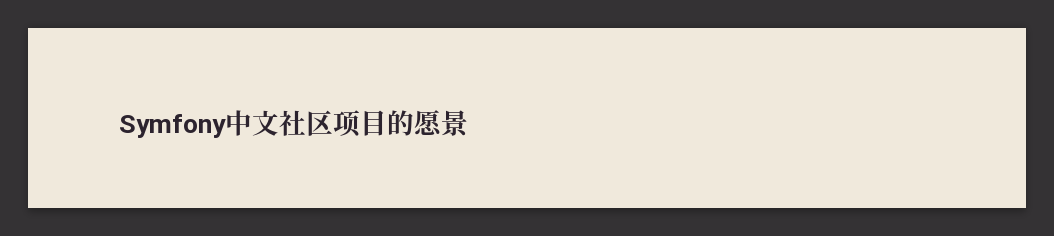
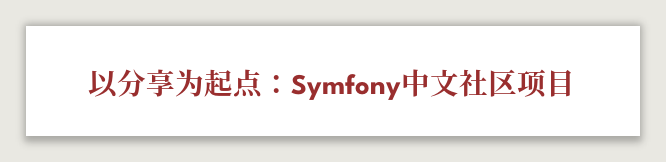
(119, 126) none -> [88,69,291,99] 以分享为起点：
[387,110,468,137] 的愿景 -> (575, 83) none

